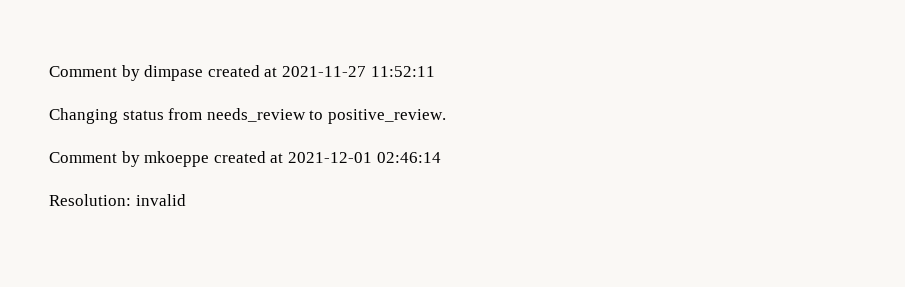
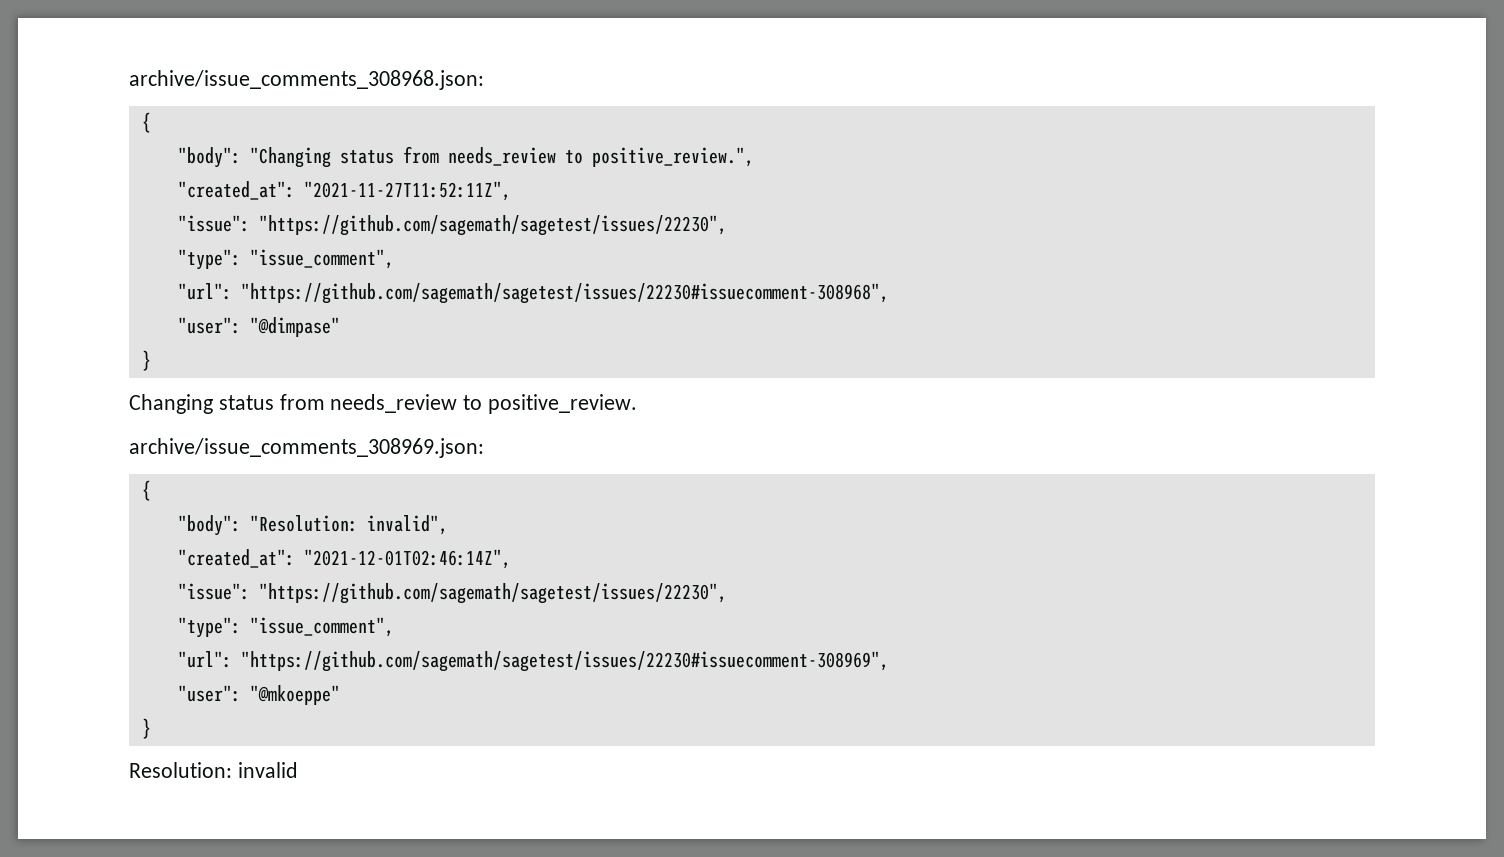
[49,65,435,81] Comment by dimpase created at 2021-11-27 11:52:11 -> [129,70,484,90] [141,112,151,133] [177,146,754,168] [177,181,511,201] [177,215,727,236] [177,249,394,270] [177,283,889,304] [177,317,340,337] [141,350,151,371] archive/issue_comments_308968.json: // { // "body": "Changing status from needs_review to positive_review.", // "created_at": "2021-11-27T11:52:11Z", // "issue": "https://github.com/sagemath/sagetest/issues/22230", // "type": "issue_comment", // "url": "https://github.com/sagemath/sagetest/issues/22230#issuecomment-308968", // "user": "@dimpase" // }
[49,151,441,167] Comment by mkoeppe created at 2021-12-01 02:46:14 -> [129,438,484,458] [141,480,151,501] [177,515,448,536] [177,549,511,569] [177,583,727,604] [177,617,394,638] [177,651,889,672] [177,685,340,705] [141,718,151,739] archive/issue_comments_308969.json: // { // "body": "Resolution: invalid", // "created_at": "2021-12-01T02:46:14Z", // "issue": "https://github.com/sagemath/sagetest/issues/22230", // "type": "issue_comment", // "url": "https://github.com/sagemath/sagetest/issues/22230#issuecomment-308969", // "user": "@mkoeppe" // }

